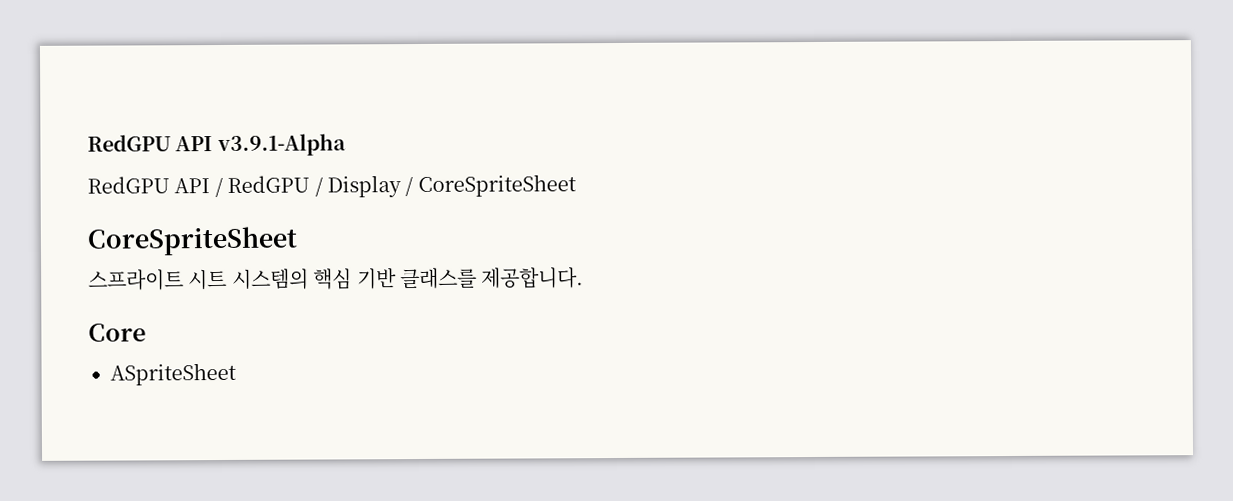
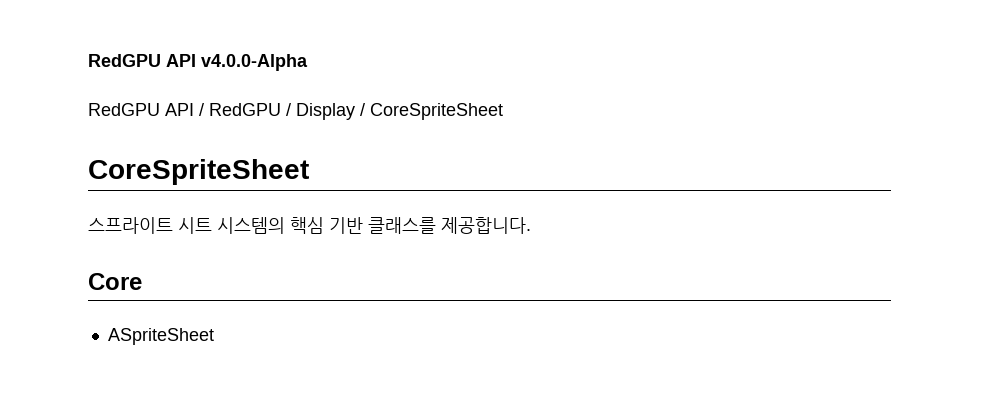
[87,133,346,157] RedGPU API v3.9.1-Alpha -> [88,54,308,71] RedGPU API v4.0.0-Alpha

